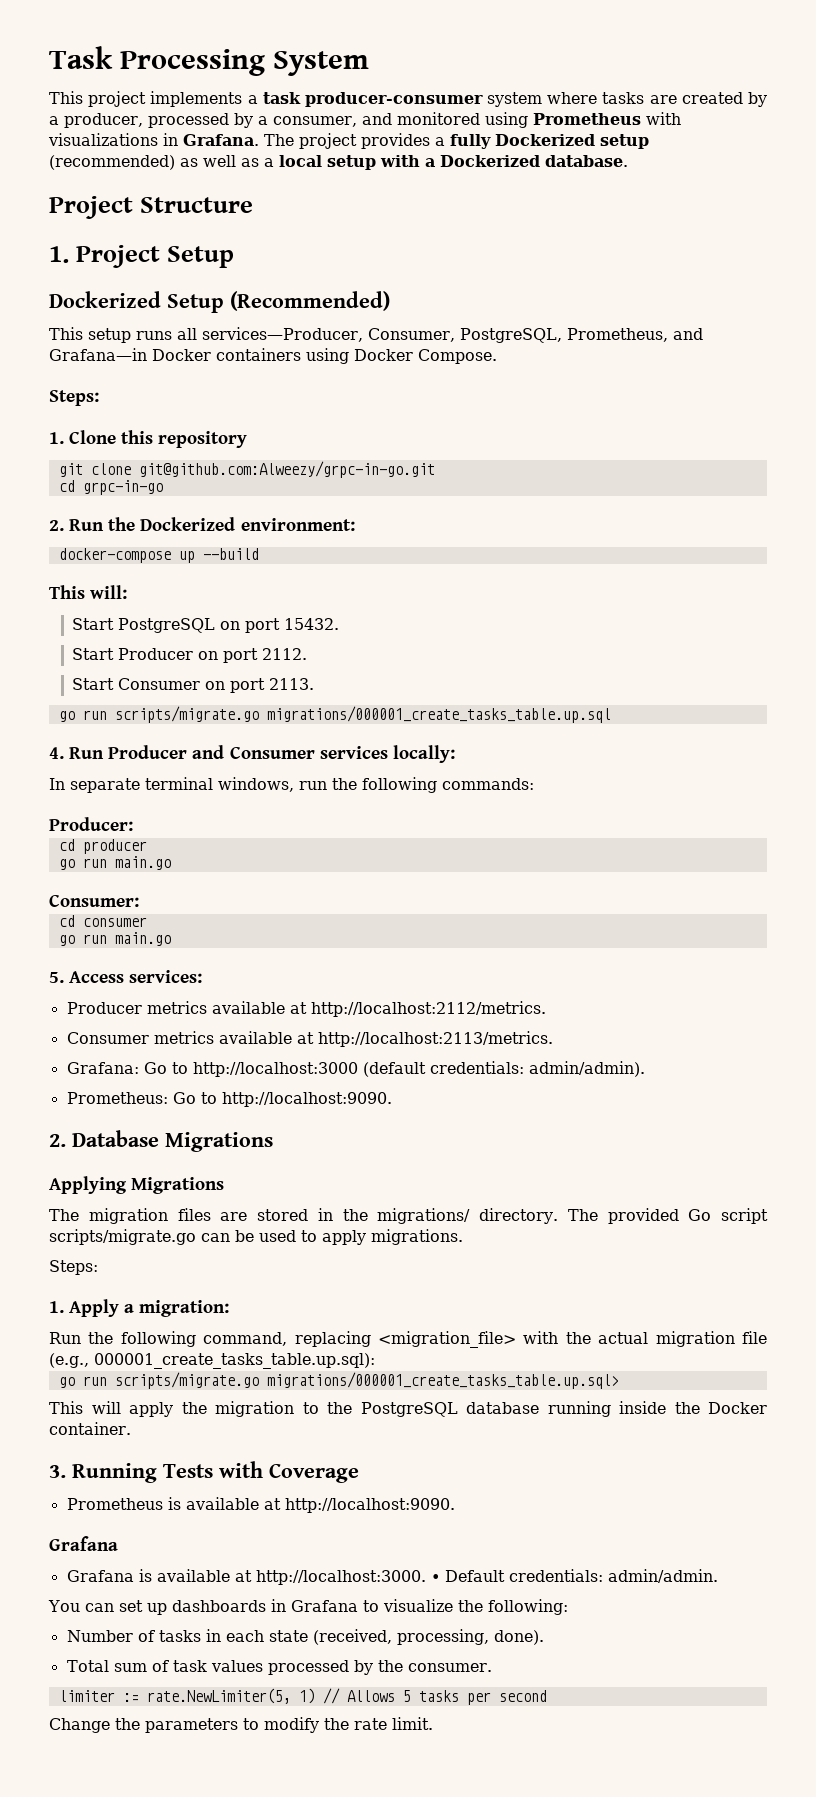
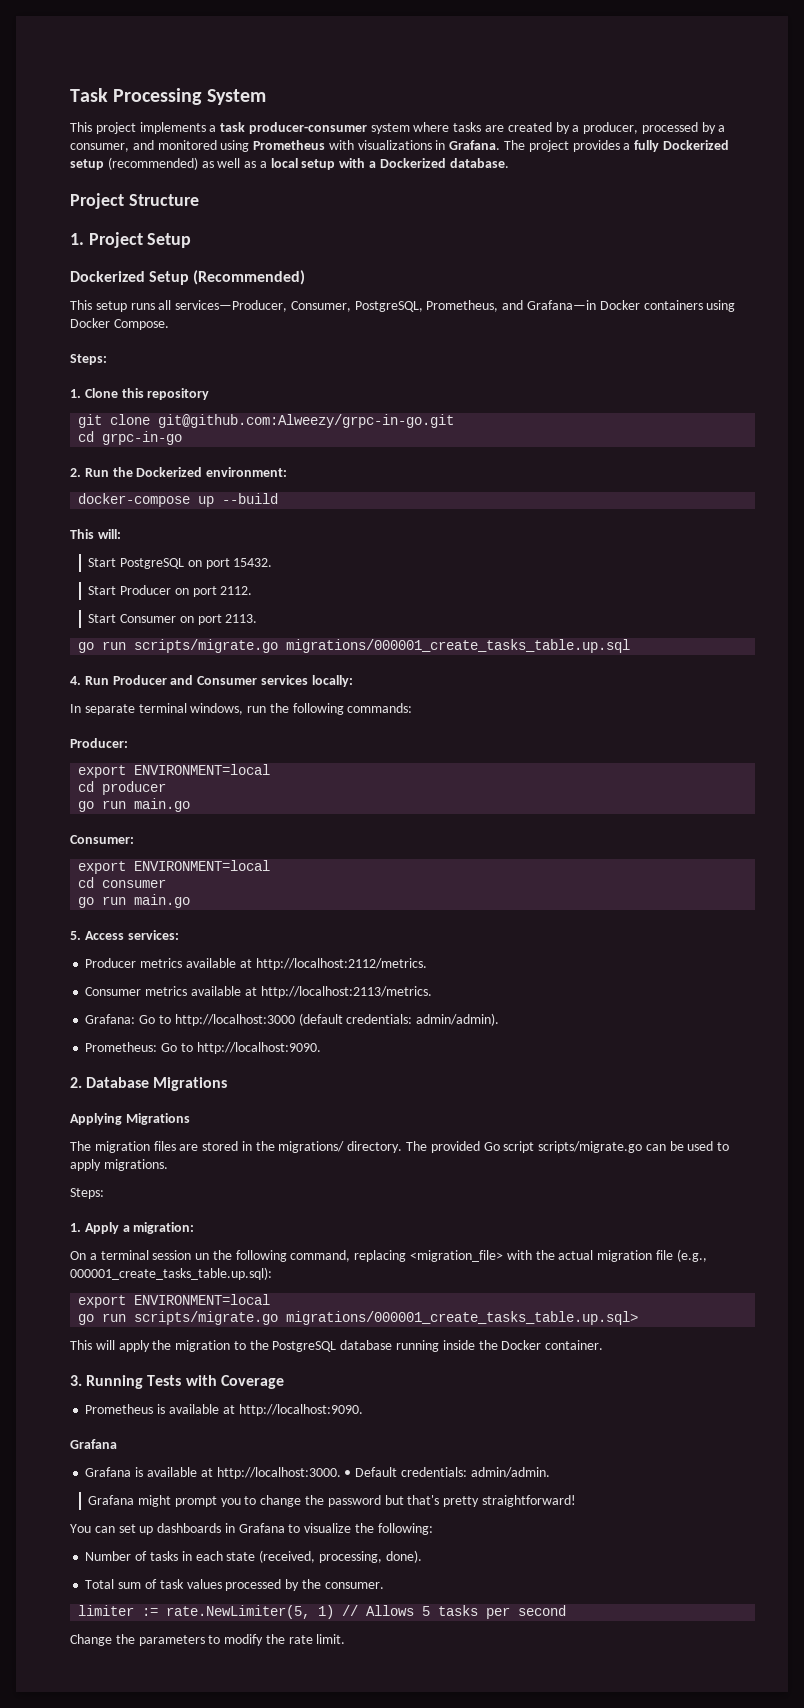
(133, 824) none -> [78,764,271,778] // export ENVIRONMENT=local
(139, 900) none -> [78,860,271,874] // export ENVIRONMENT=local
[49,1332,81,1344] Run -> [70,1250,210,1260] On a terminal session un
(375, 1361) none -> [78,1294,271,1308] // export ENVIRONMENT=local
(718, 1576) none -> [88,1495,576,1507] // Grafana might prompt you to change the password but that's pretty straightforward!

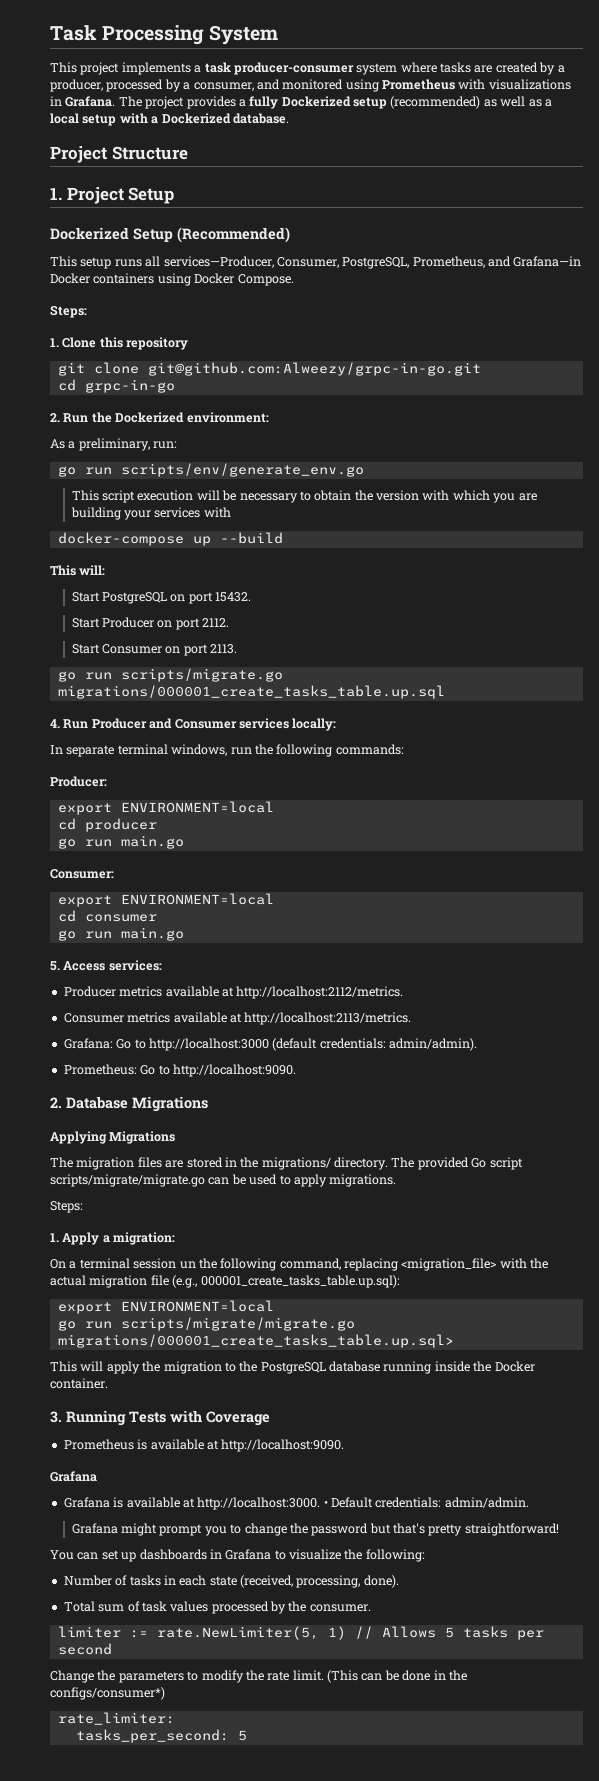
(288, 472) none -> [50,438,178,451] [57,463,364,477] [71,490,537,503] [70,507,231,520] // As a preliminary, run: // go run scripts/env/generate_env.go // This script execution will be necessary to obtain the version with which you are building your services with
[538,1141,643,1153] scripts/migrate.go -> [50,1174,205,1187] scripts/migrate/migrate.go
[134,1311,279,1325] scripts/migrate.go -> [120,1317,355,1331] scripts/migrate/migrate.go
(346, 1639) none -> [327,1670,467,1683] [50,1687,165,1700] [57,1712,175,1725] [75,1729,247,1743] (This can be done in the configs/consumer*) // rate_limiter: // tasks_per_second: 5

